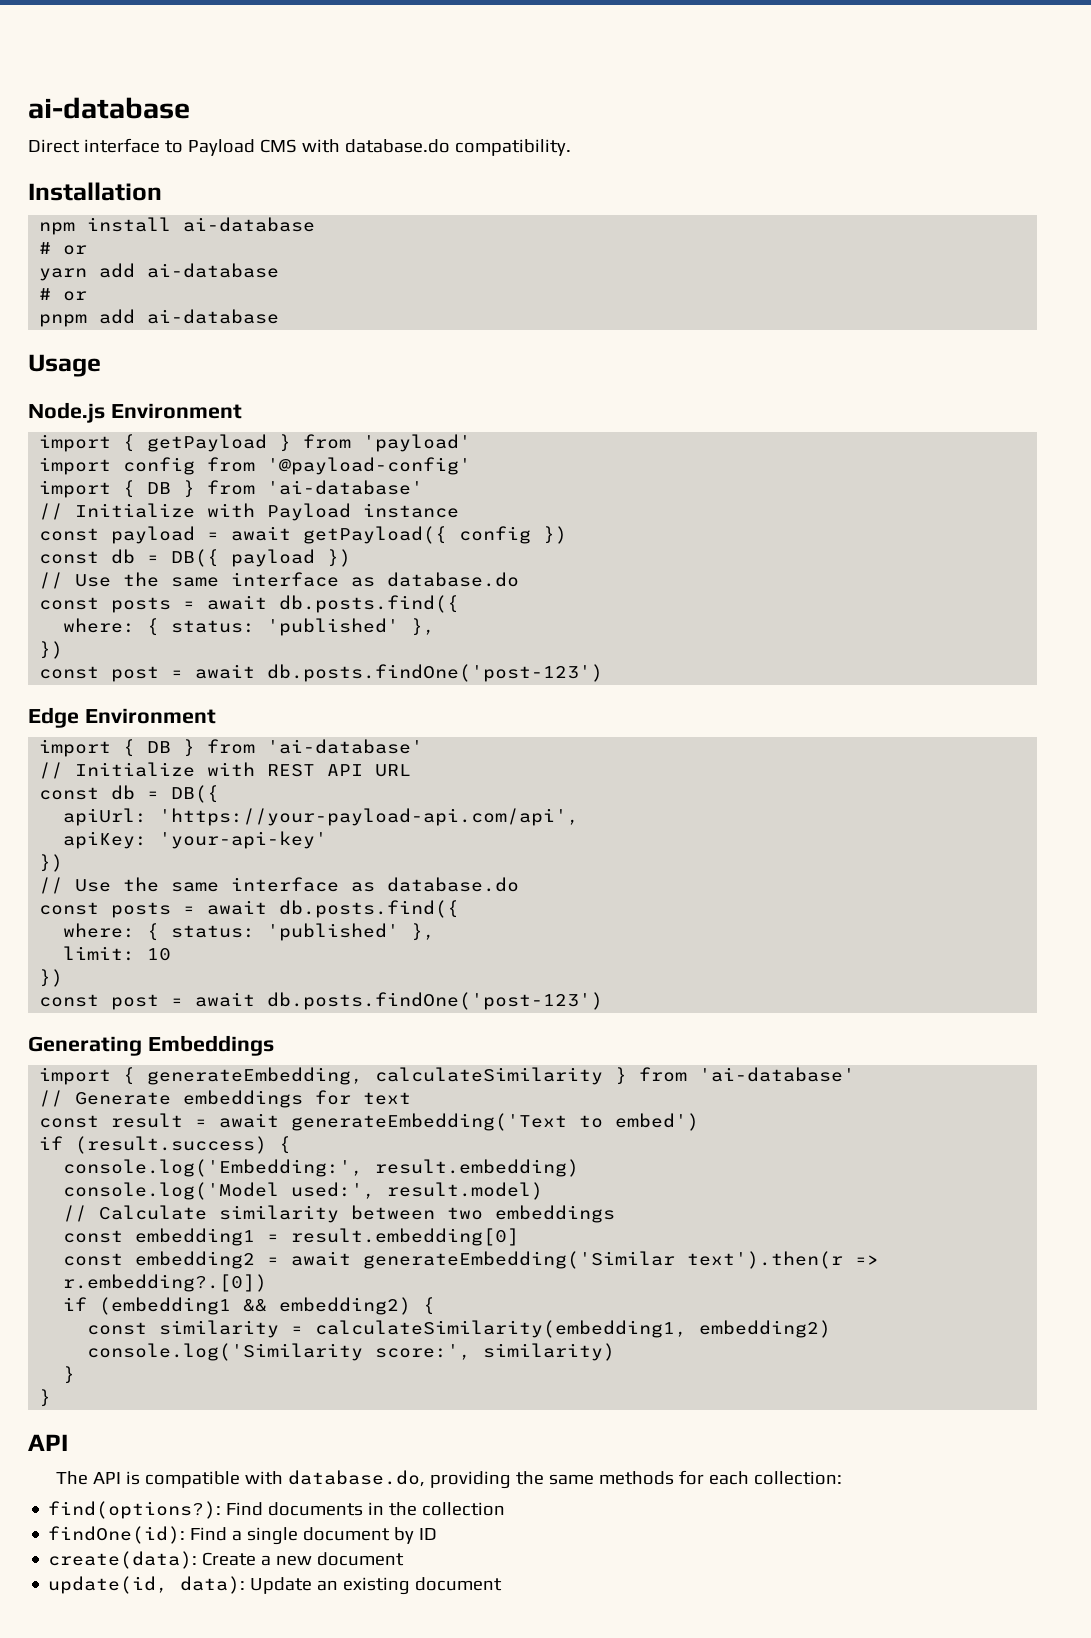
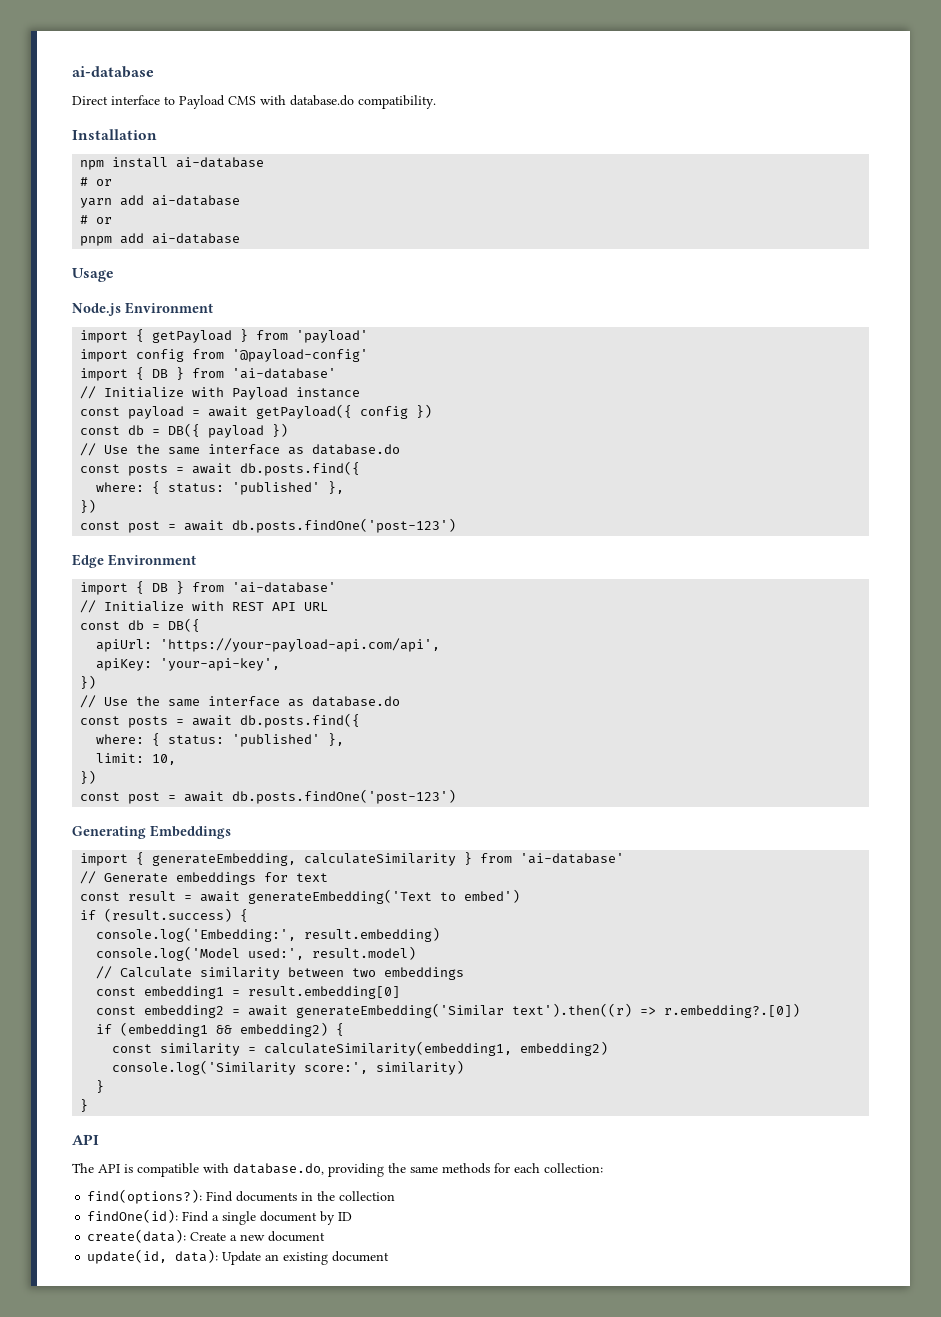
[159,831,328,849] 'your-api-key' -> [160,658,281,671] 'your-api-key',
[147,948,172,961] 10 -> [152,754,177,765] 10,
[687,1251,844,1269] text').then(r -> [512,1003,633,1017] text').then((r)

